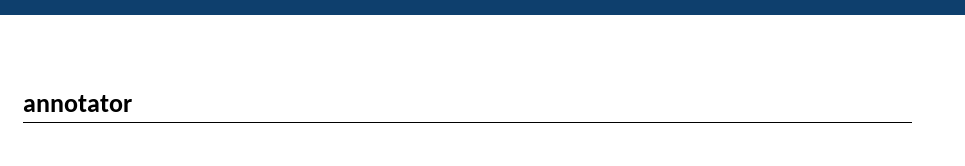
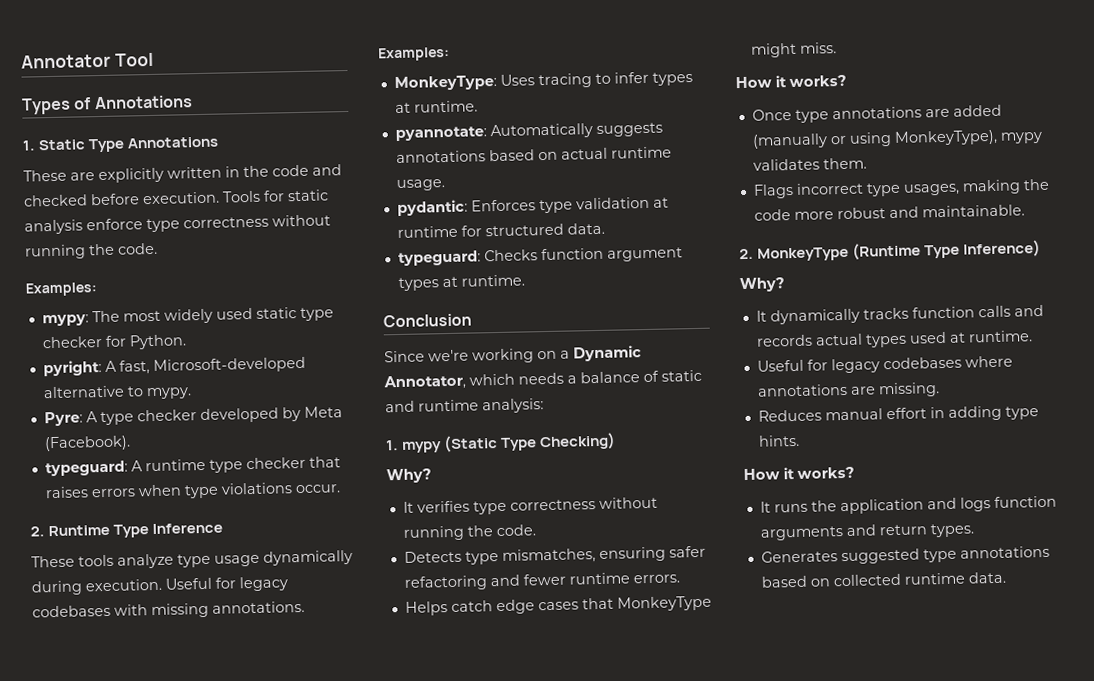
[23,95,132,112] annotator -> [21,52,154,69] [21,95,193,115] [22,136,220,153] [23,164,342,184] [23,189,329,207] [24,214,331,235] [24,242,158,260] [25,282,97,297] [41,307,334,327] [41,334,187,350] [42,356,306,377] [42,385,192,400] [43,406,343,427] [43,435,131,452] [44,456,341,477] [44,482,341,499] [30,522,224,538] [31,549,353,569] [31,576,289,596] [32,600,305,619] [378,46,450,62] [393,71,693,92] [394,100,478,114] [394,122,663,142] [395,146,672,164] [395,179,445,192] [396,196,669,217] [396,222,605,239] [397,247,683,267] [397,274,525,292] [383,313,472,328] [384,345,642,364] [383,369,702,391] [385,398,544,414] [385,432,617,453] [386,468,432,484] [402,496,658,515] [402,524,536,541] [403,545,706,565] [403,572,680,591] [404,595,712,616] [750,42,837,58] [735,74,847,89] [751,104,1002,123] [751,129,1043,149] [752,157,867,171] [752,178,1050,199] [753,204,1025,221] [739,239,1042,262] [739,277,786,293] [755,304,1044,325] [755,330,1033,348] [756,355,1013,374] [756,382,940,398] [757,405,1039,422] [757,434,800,447] [743,466,855,481] [759,495,1057,515] [759,523,975,541] [760,545,1050,565] [760,571,1006,588] Annotator Tool // Types of Annotations // 1. Static Type Annotations // These are explicitly written in the code and checked before execution. Tools for static analysis enforce type correctness without running the code. // Examples: // mypy: The most widely used static type checker for Python. // pyright: A fast, Microsoft-developed alternative to mypy. // Pyre: A type checker developed by Meta (Facebook). // typeguard: A runtime type checker that raises errors when type violations occur. // 2. Runtime Type Inference // These tools analyze type usage dynamically during execution. Useful for legacy codebases with missing annotations. // Examples: // MonkeyType: Uses tracing to infer types at runtime. // pyannotate: Automatically suggests annotations based on actual runtime usage. // pydantic: Enforces type validation at runtime for structured data. // typeguard: Checks function argument types at runtime. // Conclusion // Since we're working on a Dynamic Annotator, which needs a balance of static and runtime analysis: // 1. mypy (Static Type Checking) // Why? // It verifies type correctness without running the code. // Detects type mismatches, ensuring safer refactoring and fewer runtime errors. // Helps catch edge cases that MonkeyType might miss. // How it works? // Once type annotations are added (manually or using MonkeyType), mypy validates them. // Flags incorrect type usages, making the code more robust and maintainable. // 2. MonkeyType (Runtime Type Inference) // Why? // It dynamically tracks function calls and records actual types used at runtime. // Useful for legacy codebases where annotations are missing. // Reduces manual effort in adding type hints. // How it works? // It runs the application and logs function arguments and return types. // Generates suggested type annotations based on collected runtime data.

